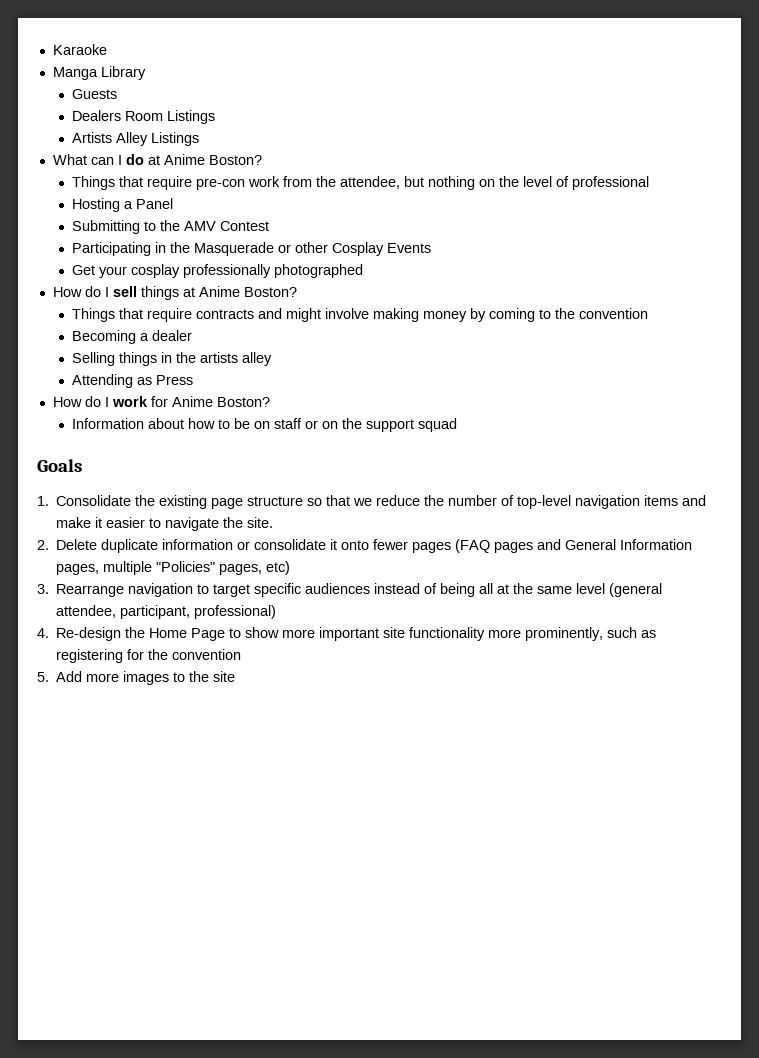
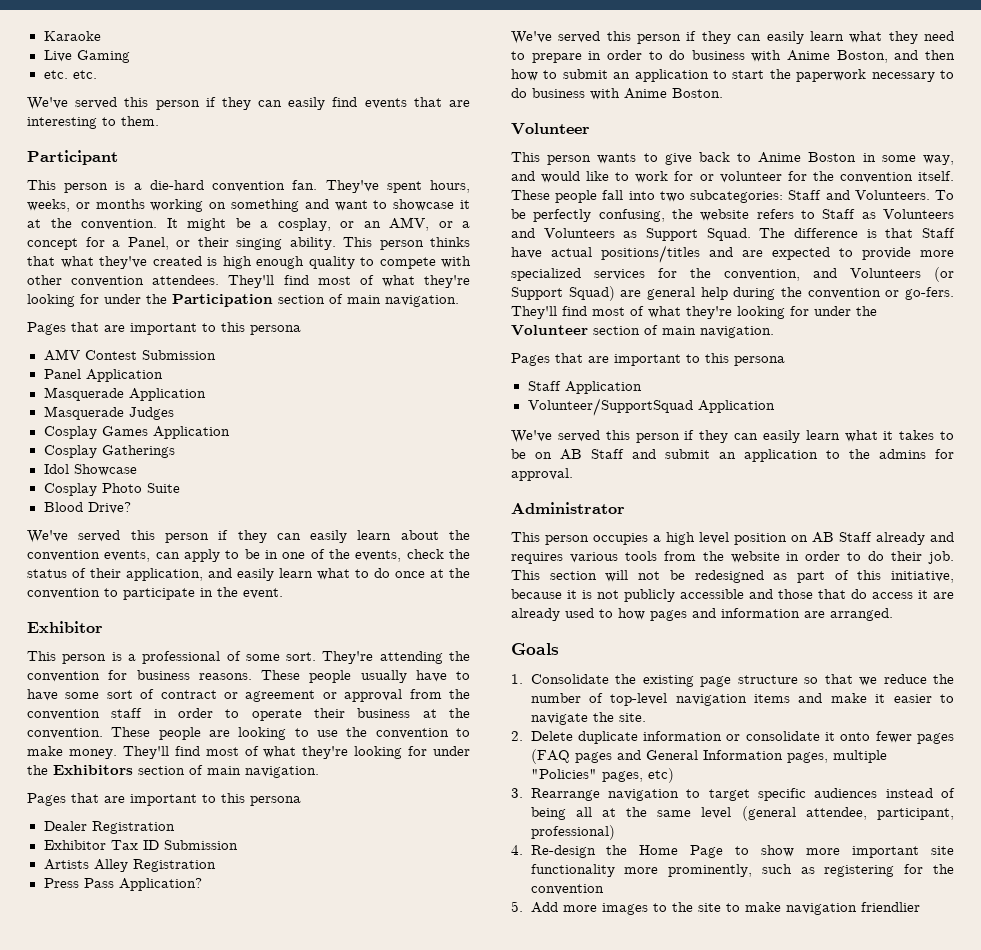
[52,66,146,80] [72,89,118,99] [72,110,216,124] [72,132,200,146] [52,154,262,165] [72,176,650,190] [72,198,174,212] [72,220,270,234] [72,242,432,256] [72,264,364,278] [52,286,297,300] [72,308,649,322] [72,330,193,344] [72,352,273,366] [72,374,194,388] [52,396,270,407] [72,418,458,432] Manga Library // Guests // Dealers Room Listings // Artists Alley Listings // What can I do at Anime Boston? // Things that require pre-con work from the attendee, but nothing on the level of professional // Hosting a Panel // Submitting to the AMV Contest // Participating in the Masquerade or other Cosplay Events // Get your cosplay professionally photographed // How do I sell things at Anime Boston? // Things that require contracts and might involve making money by coming to the convention // Becoming a dealer // Selling things in the artists alley // Attending as Press // How do I work for Anime Boston? // Information about how to be on staff or on the support squad -> [43,50,130,63] [43,70,97,79] [27,97,471,110] [27,116,159,129] [27,150,118,165] [27,180,471,193] [27,199,471,212] [27,217,470,231] [27,237,470,250] [27,256,471,269] [27,275,470,288] [27,294,459,307] [27,322,301,335] [43,349,216,361] [43,369,163,382] [43,387,206,401] [43,406,174,420] [43,426,230,439] [43,445,175,458] [43,464,137,476] [43,483,180,496] [43,502,131,514] [27,530,471,543] [27,549,470,562] [27,568,470,581] [27,587,283,600] [27,621,103,633] [27,651,471,664] [27,670,470,683] [27,689,470,702] [27,708,470,721] [27,727,470,740] [27,746,470,759] [27,765,319,778] [27,793,301,806] [43,821,175,834] [43,840,238,850] [43,859,216,872] [43,878,202,891] [511,31,954,44] [511,50,955,63] [511,69,954,82] [511,88,723,100] [511,123,590,135] [511,152,954,165] [511,171,954,183] [511,190,954,203] [511,209,954,222] [511,228,955,241] [511,245,954,263] [511,267,954,282] [511,286,954,301] [511,306,877,319] [511,325,774,338] [511,353,785,366] [527,381,642,394] [527,398,775,416] [511,430,954,443] [511,449,954,462] [511,468,573,481] [511,502,625,514] [511,532,954,545] [511,551,955,564] [511,570,954,583] [511,589,954,602] [511,608,893,621] Live Gaming // etc. etc. // We've served this person if they can easily find events that are interesting to them. // Participant // This person is a die-hard convention fan. They've spent hours, weeks, or months working on something and want to showcase it at the convention. It might be a cosplay, or an AMV, or a concept for a Panel, or their singing ability. This person thinks that what they've created is high enough quality to compete with other convention attendees. They'll find most of what they're looking for under the Participation section of main navigation. // Pages that are important to this persona // AMV Contest Submission // Panel Application // Masquerade Application // Masquerade Judges // Cosplay Games Application // Cosplay Gatherings // Idol Showcase // Cosplay Photo Suite // Blood Drive? // We've served this person if they can easily learn about the convention events, can apply to be in one of the events, check the status of their application, and easily learn what to do once at the convention to participate in the event. // Exhibitor // This person is a professional of some sort. They're attending the convention for business reasons. These people usually have to have some sort of contract or agreement or approval from the convention staff in order to operate their business at the convention. These people are looking to use the convention to make money. They'll find most of what they're looking for under the Exhibitors section of main navigation. // Pages that are important to this persona // Dealer Registration // Exhibitor Tax ID Submission // Artists Alley Registration // Press Pass Application? // We've served this person if they can easily learn what they need to prepare in order to do business with Anime Boston, and then how to submit an application to start the paperwork necessary to do business with Anime Boston. // Volunteer // This person wants to give back to Anime Boston in some way, and would like to work for or volunteer for the convention itself. These people fall into two subcategories: Staff and Volunteers. To be perfectly confusing, the website refers to Staff as Volunteers and Volunteers as Support Squad. The difference is that Staff have actual positions/titles and are expected to provide more specialized services for the convention, and Volunteers (or Support Squad) are general help during the convention or go-fers. They'll find most of what they're looking for under the Volunteer section of main navigation. // Pages that are important to this persona // Staff Application // Volunteer/SupportSquad Application // We've served this person if they can easily learn what it takes to be on AB Staff and submit an application to the admins for approval. // Administrator // This person occupies a high level position on AB Staff already and requires various tools from the website in order to do their job. This section will not be redesigned as part of this initiative, because it is not publicly accessible and those that do access it are already used to how pages and information are arranged.
(236, 676) none -> [725,902,920,915] to make navigation friendlier

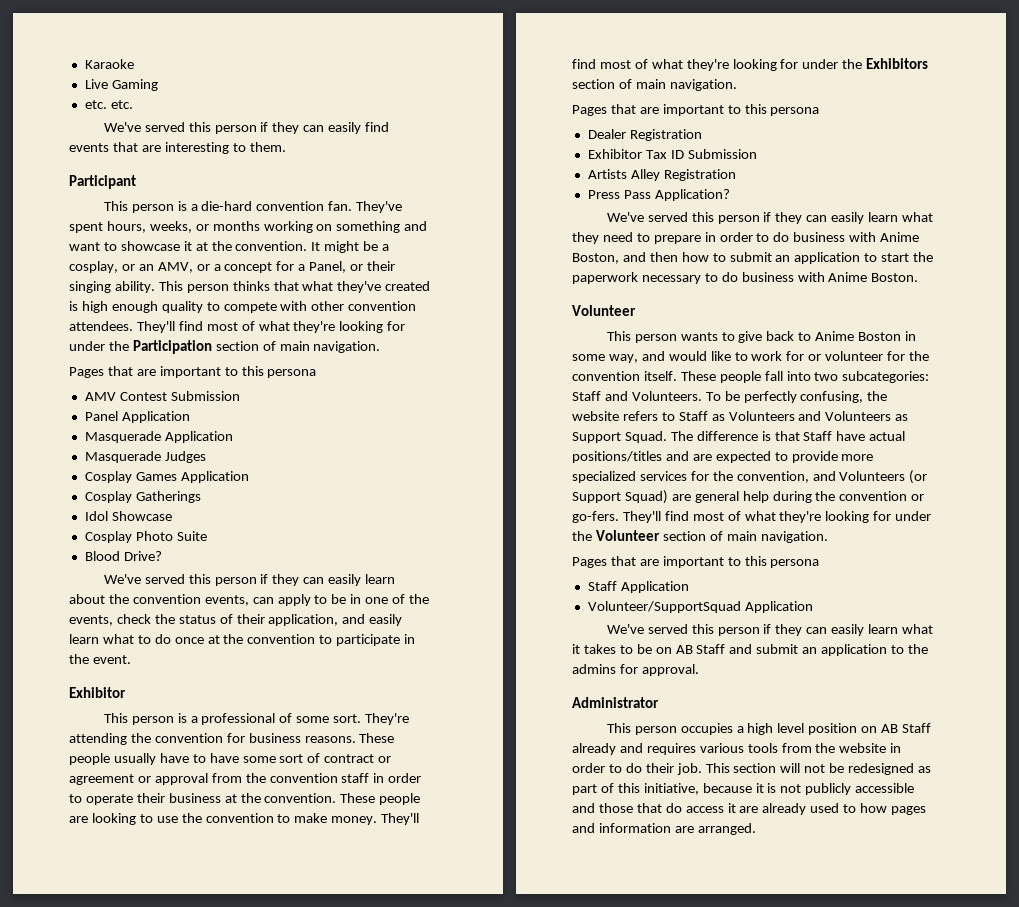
[511,643,559,655] [511,674,954,687] [530,693,955,706] [530,712,646,725] [511,731,954,744] [530,749,887,764] [530,768,674,783] [511,788,955,801] [530,806,954,821] [530,825,615,840] [511,845,954,858] [530,864,954,877] [530,884,604,895] [511,901,920,915] // Goals // 1. Consolidate the existing page structure so that we reduce the number of top-level navigation items and make it easier to navigate the site. // 2. Delete duplicate information or consolidate it onto fewer pages (FAQ pages and General Information pages, multiple "Policies" pages, etc) // 3. Rearrange navigation to target specific audiences instead of being all at the same level (general attendee, participant, professional) // 4. Re-design the Home Page to show more important site functionality more prominently, such as registering for the convention // 5. Add more images to the site to make navigation friendlier -> (756, 829) none

